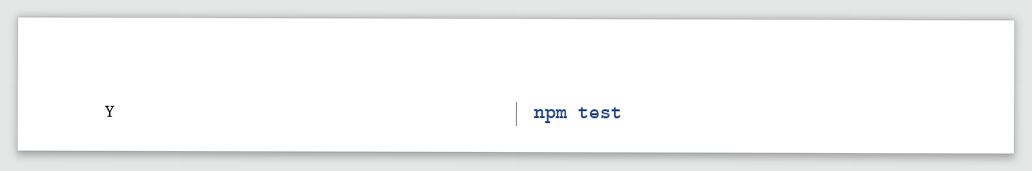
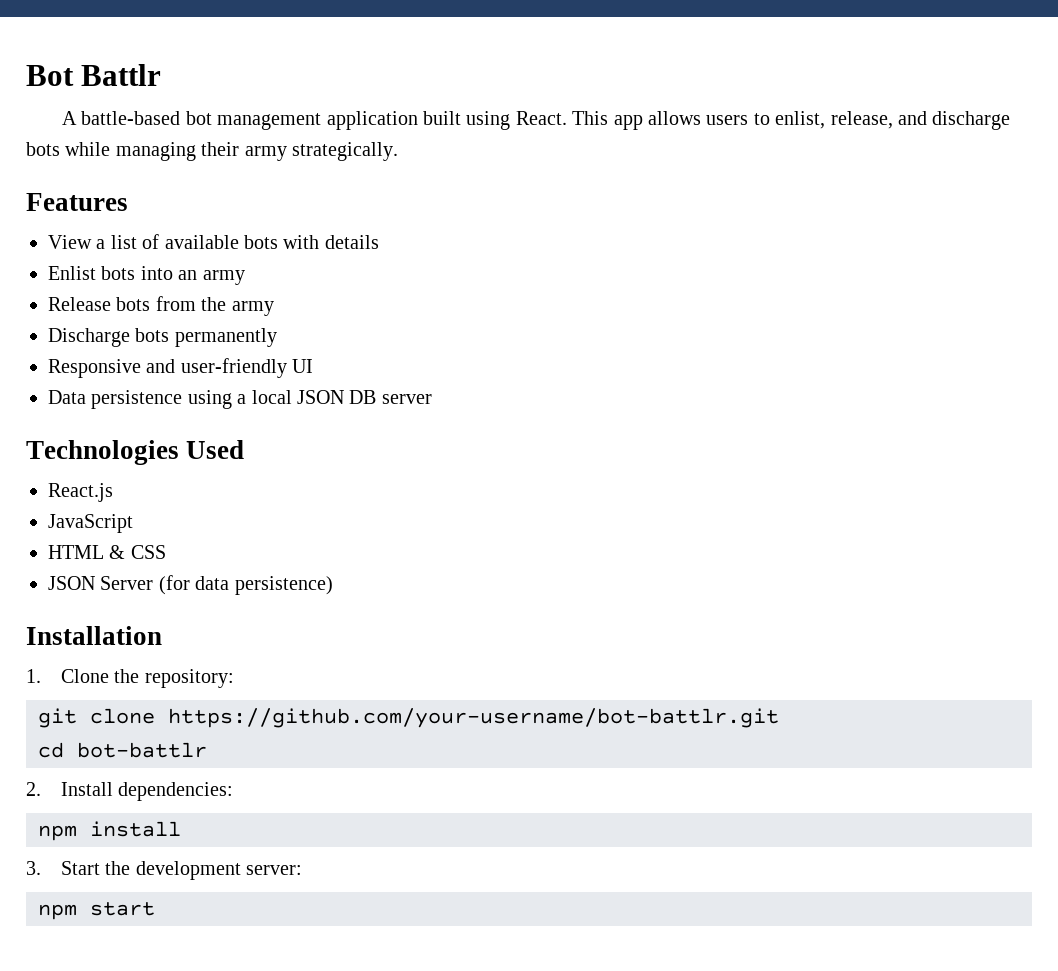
[104,105,115,117] [533,107,622,124] Y // npm test -> [26,64,162,86] [62,111,1011,130] [26,142,398,161] [26,193,128,211] [48,234,379,249] [48,266,245,285] [48,296,274,316] [48,328,277,347] [48,358,314,378] [48,390,432,409] [26,440,245,465] [48,483,113,502] [48,514,133,533] [48,545,166,559] [48,575,333,595] [26,626,162,645] [26,669,234,688] [38,708,779,728] [38,742,207,758] [26,782,234,801] [38,821,181,841] [26,861,303,880] [38,902,155,920] Bot Battlr // A battle-based bot management application built using React. This app allows users to enlist, release, and discharge bots while managing their army strategically. // Features // View a list of available bots with details // Enlist bots into an army // Release bots from the army // Discharge bots permanently // Responsive and user-friendly UI // Data persistence using a local JSON DB server // Technologies Used // React.js // JavaScript // HTML & CSS // JSON Server (for data persistence) // Installation // 1. Clone the repository: // git clone https://github.com/your-username/bot-battlr.git // cd bot-battlr // 2. Install dependencies: // npm install // 3. Start the development server: // npm start

